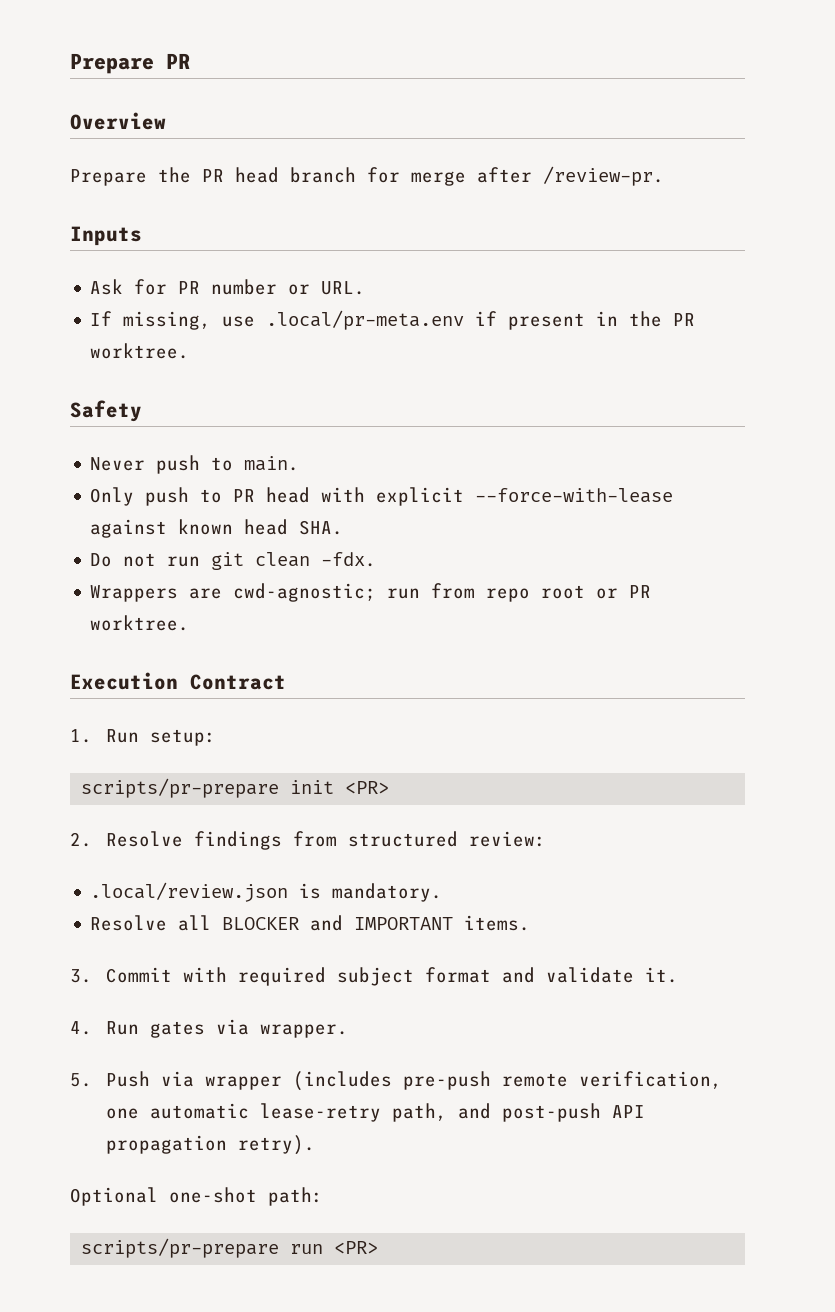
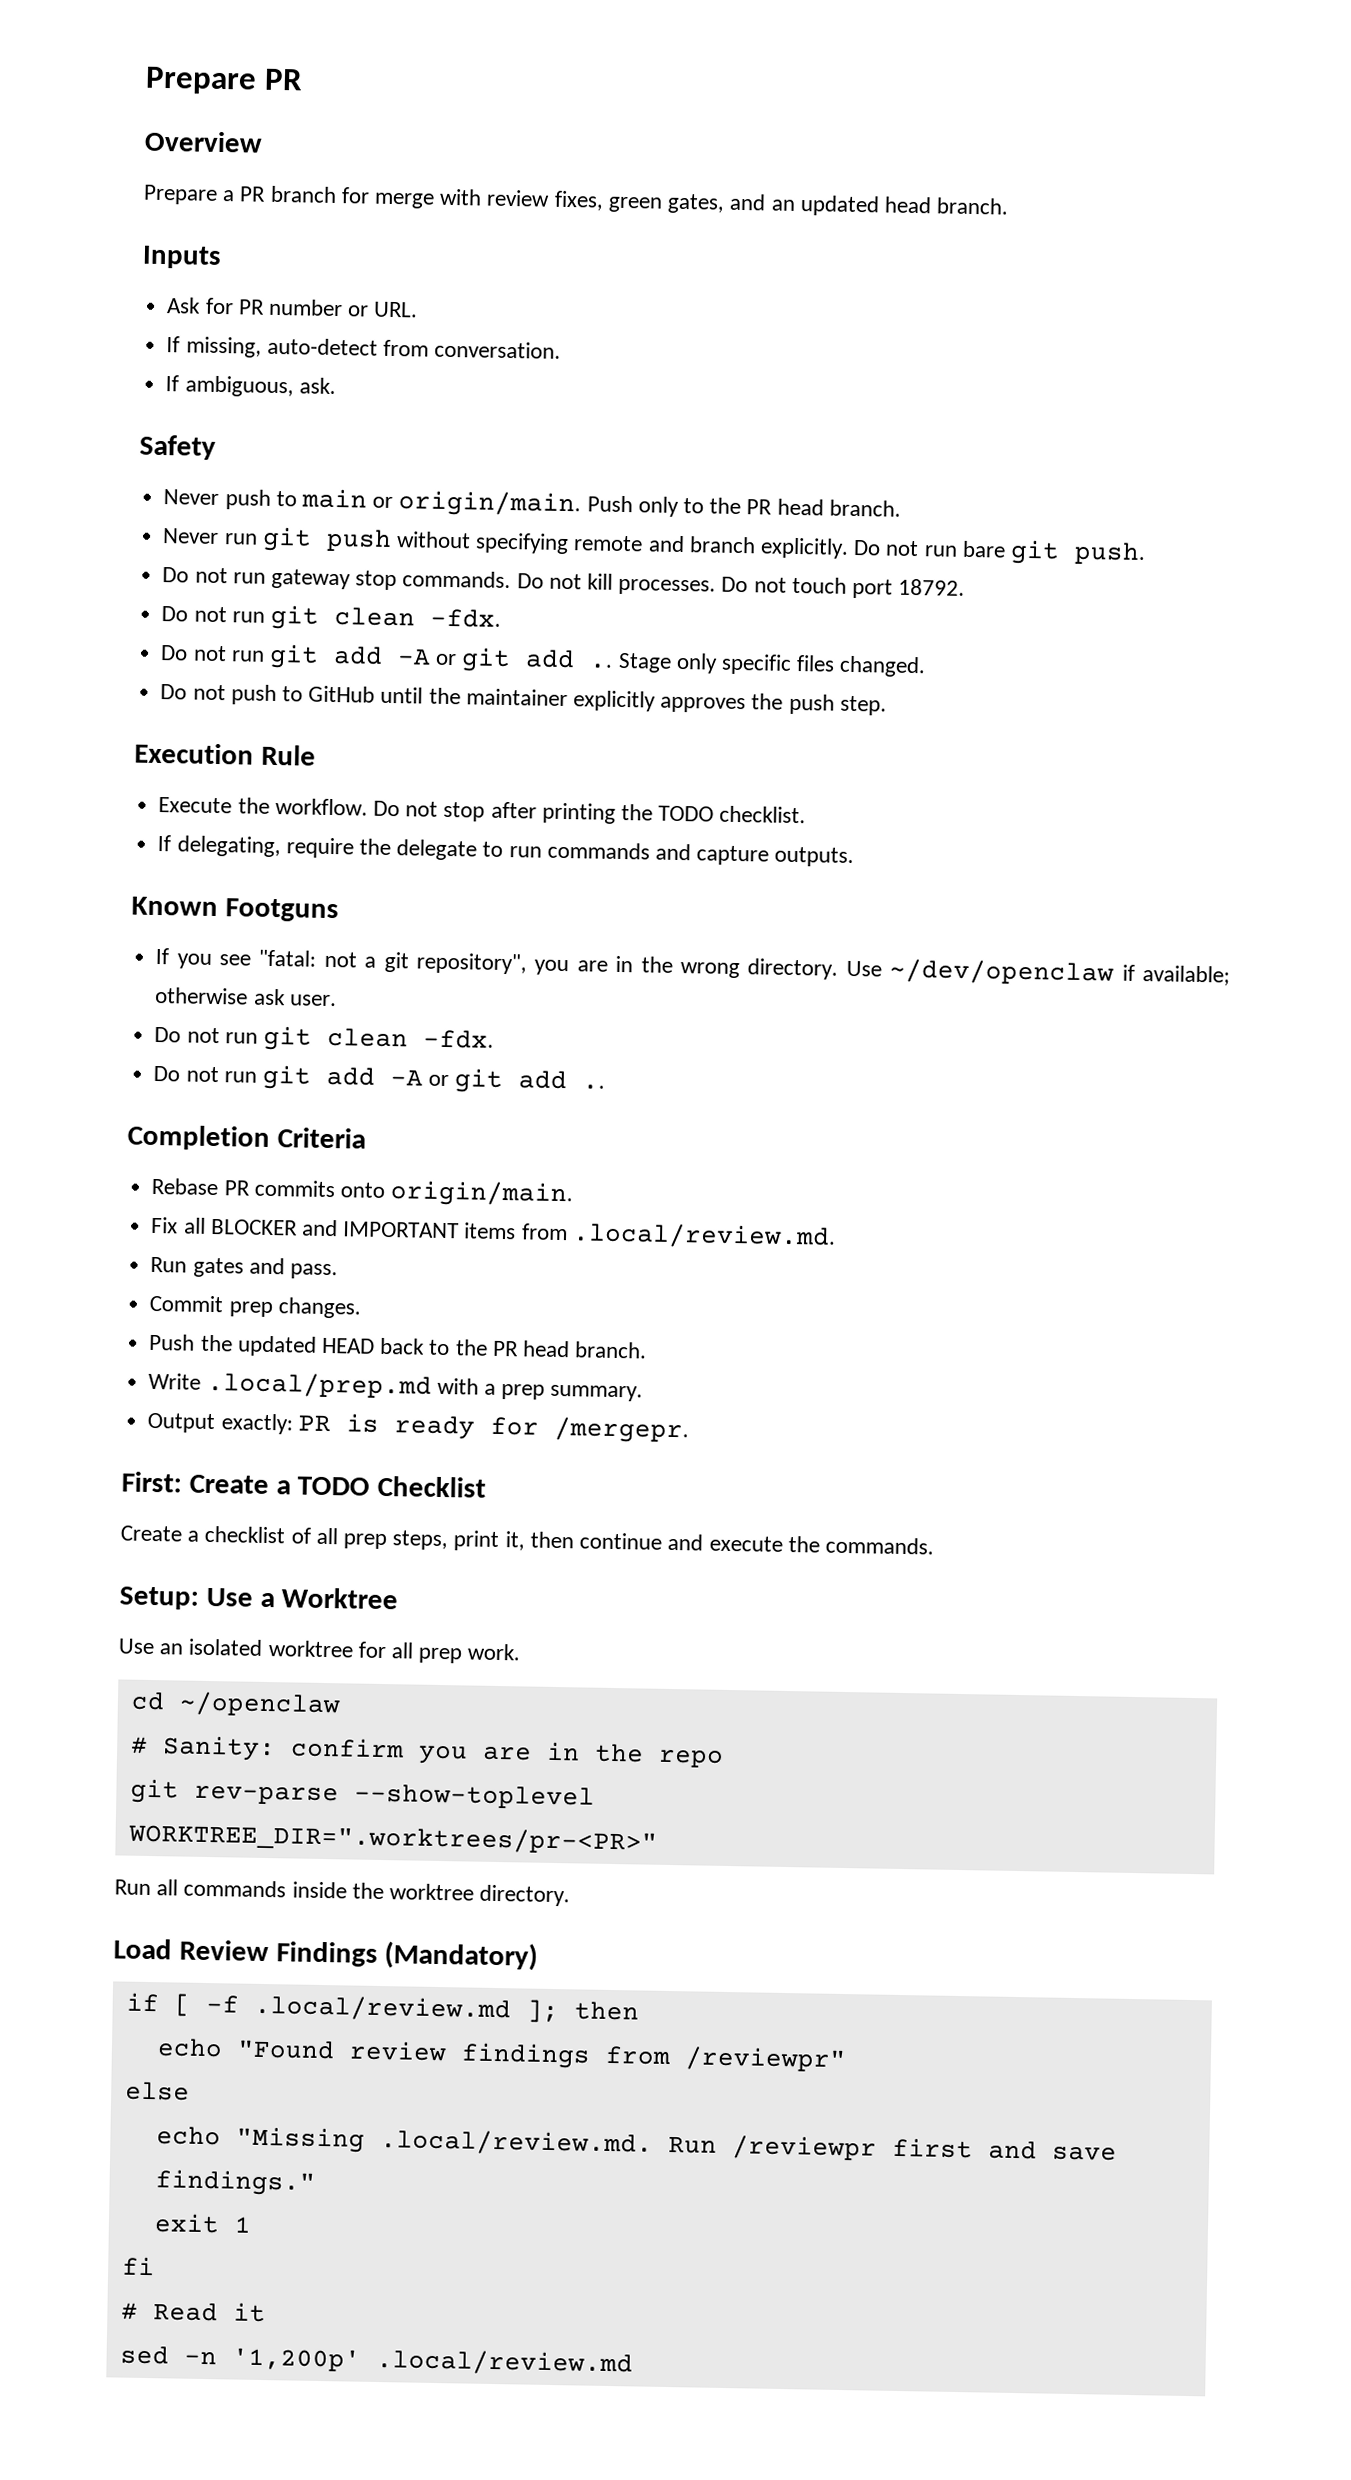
[158,166,664,186] the PR head branch for merge after /review-pr. -> [222,185,1010,217] a PR branch for merge with review fixes, green gates, and an updated head branch.
[222,310,696,330] [90,343,190,359] [70,400,142,422] [90,455,300,474] [90,487,674,506] [90,519,344,538] [90,552,377,570] [90,583,652,602] [90,615,190,631] [70,672,286,690] [70,729,217,746] [81,778,390,798] [70,831,547,850] [90,882,443,902] [90,915,531,931] [70,967,679,986] [70,1019,349,1038] [70,1071,723,1091] [106,1103,646,1122] [106,1135,316,1155] [70,1187,323,1206] [81,1238,379,1258] use .local/pr-meta.env if present in the PR worktree. // Safety // Never push to main. // Only push to PR head with explicit --force-with-lease against known head SHA. // Do not run git clean -fdx. // Wrappers are cwd-agnostic; run from repo root or PR worktree. // Execution Contract // 1. Run setup: // scripts/pr-prepare init <PR> // 2. Resolve findings from structured review: // .local/review.json is mandatory. // Resolve all BLOCKER and IMPORTANT items. // 3. Commit with required subject format and validate it. // 4. Run gates via wrapper. // 5. Push via wrapper (includes pre-push remote verification, one automatic lease-retry path, and post-push API propagation retry). // Optional one-shot path: // scripts/pr-prepare run <PR> -> [266,337,562,359] [165,375,336,398] [139,434,216,460] [163,488,901,518] [162,526,1147,566] [162,567,966,599] [161,604,501,630] [160,643,927,678] [160,684,887,716] [134,742,316,766] [158,797,807,824] [157,834,855,868] [131,896,339,923] [155,947,1230,986] [155,986,337,1007] [154,1025,494,1051] [153,1064,606,1094] [127,1124,366,1151] [151,1177,574,1208] [151,1216,836,1250] [150,1256,338,1280] [149,1294,361,1319] [149,1333,648,1359] [148,1371,644,1402] [147,1412,689,1444] [121,1471,487,1498] [120,1525,934,1555] [119,1586,399,1610] [118,1638,521,1664] [130,1691,341,1718] [130,1735,724,1768] [129,1778,595,1810] [127,1822,658,1855] [114,1879,571,1907] [113,1938,539,1971] [125,1992,639,2024] [156,2038,847,2073] [124,2081,190,2101] [155,2126,1117,2161] [154,2169,316,2196] [153,2213,252,2234] [121,2256,155,2276] [120,2302,266,2323] [119,2345,633,2377] auto-detect from conversation. // If ambiguous, ask. // Safety // Never push to main or origin/main. Push only to the PR head branch. // Never run git push without specifying remote and branch explicitly. Do not run bare git push. // Do not run gateway stop commands. Do not kill processes. Do not touch port 18792. // Do not run git clean -fdx. // Do not run git add -A or git add .. Stage only specific files changed. // Do not push to GitHub until the maintainer explicitly approves the push step. // Execution Rule // Execute the workflow. Do not stop after printing the TODO checklist. // If delegating, require the delegate to run commands and capture outputs. // Known Footguns // If you see "fatal: not a git repository", you are in the wrong directory. Use ~/dev/openclaw if available; otherwise ask user. // Do not run git clean -fdx. // Do not run git add -A or git add .. // Completion Criteria // Rebase PR commits onto origin/main. // Fix all BLOCKER and IMPORTANT items from .local/review.md. // Run gates and pass. // Commit prep changes. // Push the updated HEAD back to the PR head branch. // Write .local/prep.md with a prep summary. // Output exactly: PR is ready for /mergepr. // First: Create a TODO Checklist // Create a checklist of all prep steps, print it, then continue and execute the commands. // Setup: Use a Worktree // Use an isolated worktree for all prep work. // cd ~/openclaw // # Sanity: confirm you are in the repo // git rev-parse --show-toplevel // WORKTREE_DIR=".worktrees/pr-<PR>" // Run all commands inside the worktree directory. // Load Review Findings (Mandatory) // if [ -f .local/review.md ]; then // echo "Found review findings from /reviewpr" // else // echo "Missing .local/review.md. Run /reviewpr first and save findings." // exit 1 // fi // # Read it // sed -n '1,200p' .local/review.md

